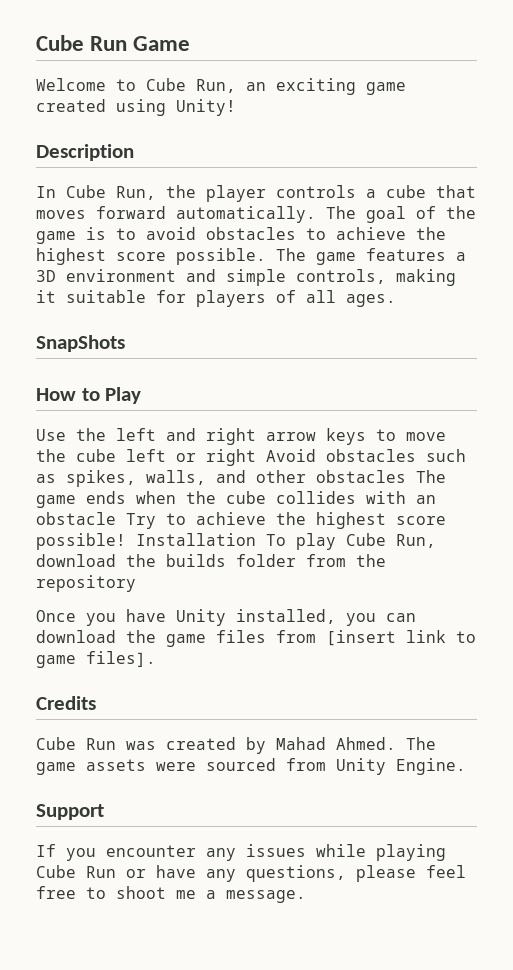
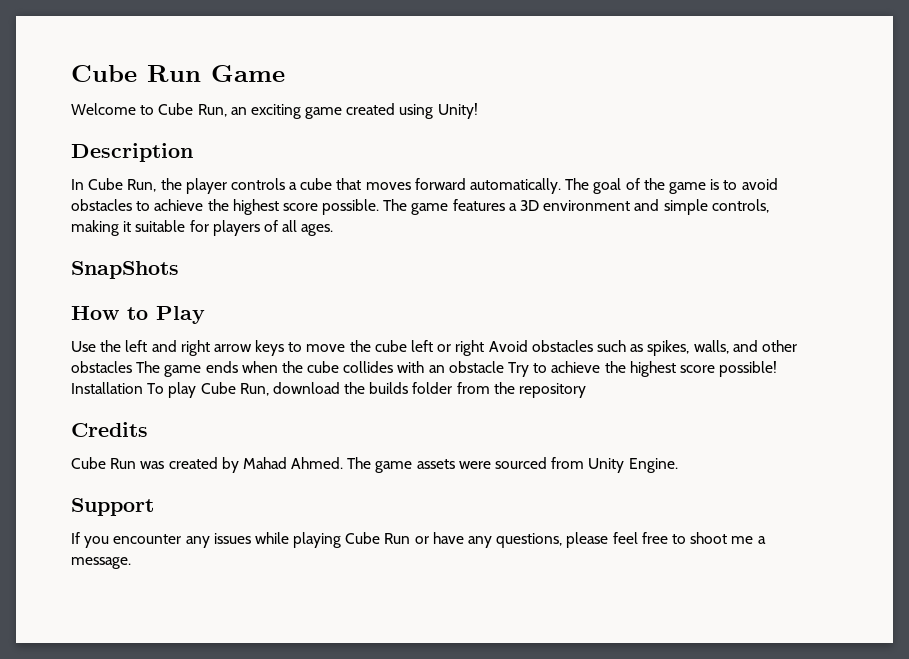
[36,609,416,626] [36,630,476,647] [36,651,156,668] // Once you have Unity installed, you can download the game files from [insert link to game files]. -> (587, 390) none

